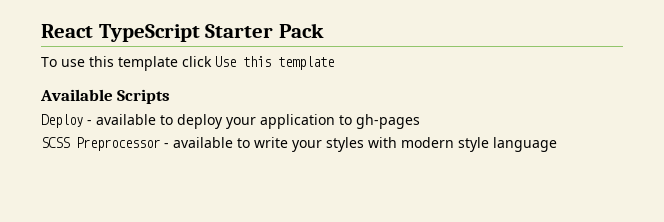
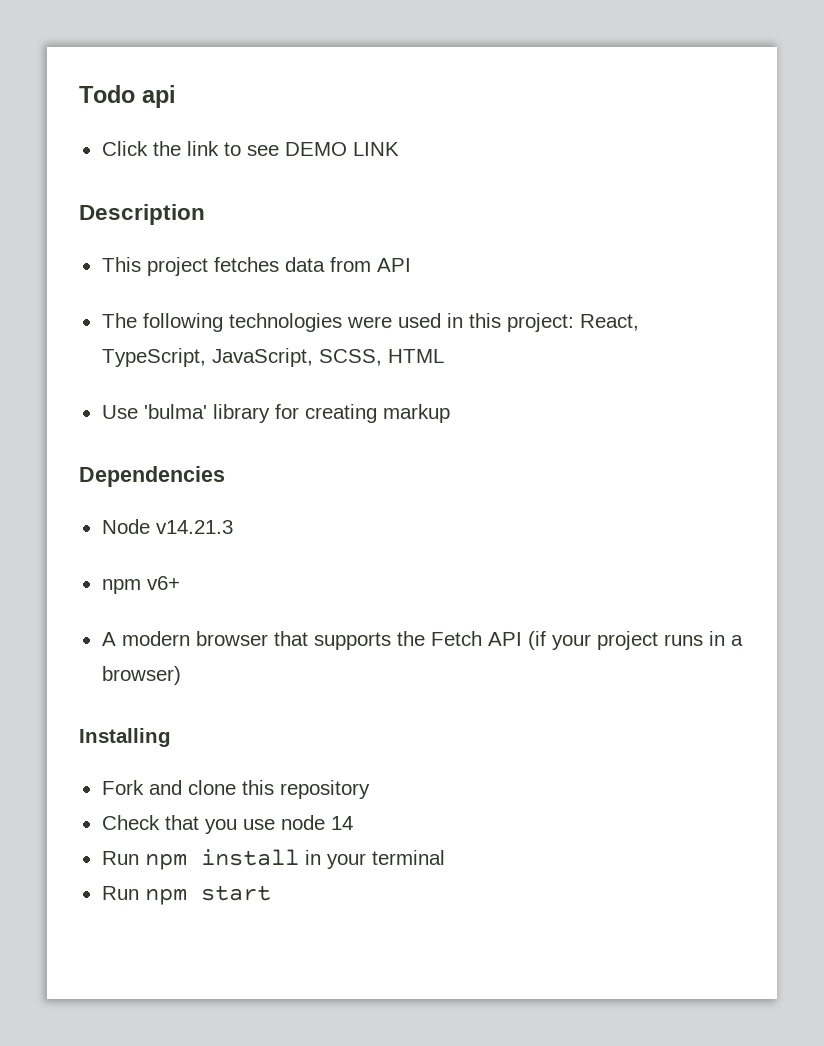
[41,23,325,42] [41,56,334,71] [40,89,171,104] [41,114,420,129] [41,137,557,152] React TypeScript Starter Pack // To use this template click Use this template // Available Scripts // Deploy - available to deploy your application to gh-pages // SCSS Preprocessor - available to write your styles with modern style language -> [79,85,176,108] [101,141,399,156] [79,204,205,225] [101,257,411,276] [101,313,639,332] [101,348,444,367] [101,404,450,423] [79,466,225,487] [101,519,233,534] [101,576,180,594] [101,631,743,650] [101,666,181,685] [79,728,171,747] [101,780,370,799] [101,815,353,834] [101,849,445,870] [101,885,271,905] Todo api // Click the link to see DEMO LINK // Description // This project fetches data from API // The following technologies were used in this project: React, TypeScript, JavaScript, SCSS, HTML // Use 'bulma' library for creating markup // Dependencies // Node v14.21.3 // npm v6+ // A modern browser that supports the Fetch API (if your project runs in a browser) // Installing // Fork and clone this repository // Check that you use node 14 // Run npm install in your terminal // Run npm start

